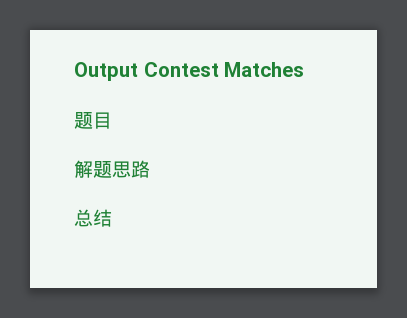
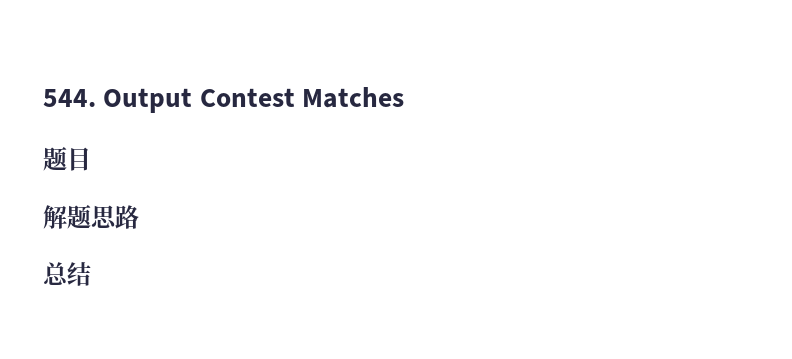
(74, 71) none -> [43,89,96,107] 544.

